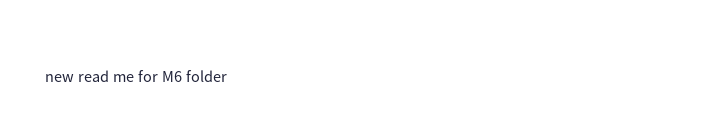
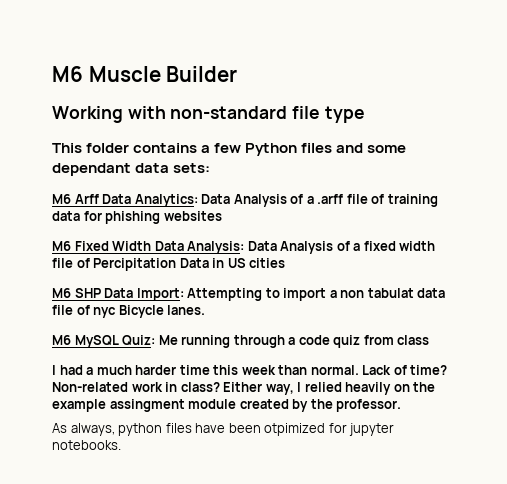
[45,70,227,82] new read me for M6 folder -> [52,66,238,82] [52,106,365,123] [52,143,407,156] [52,163,211,176] [52,194,438,207] [52,211,222,224] [52,241,436,254] [52,258,286,271] [52,288,446,301] [52,305,206,318] [52,335,430,348] [52,365,448,375] [52,382,436,395] [52,399,402,412] [52,423,395,436] [52,440,121,450] M6 Muscle Builder // Working with non-standard file type // This folder contains a few Python files and some dependant data sets: // M6 Arff Data Analytics: Data Analysis of a .arff file of training data for phishing websites // M6 Fixed Width Data Analysis: Data Analysis of a fixed width file of Percipitation Data in US cities // M6 SHP Data Import: Attempting to import a non tabulat data file of nyc Bicycle lanes. // M6 MySQL Quiz: Me running through a code quiz from class // I had a much harder time this week than normal. Lack of time? Non-related work in class? Either way, I relied heavily on the example assingment module created by the professor. // As always, python files have been otpimized for jupyter notebooks.

